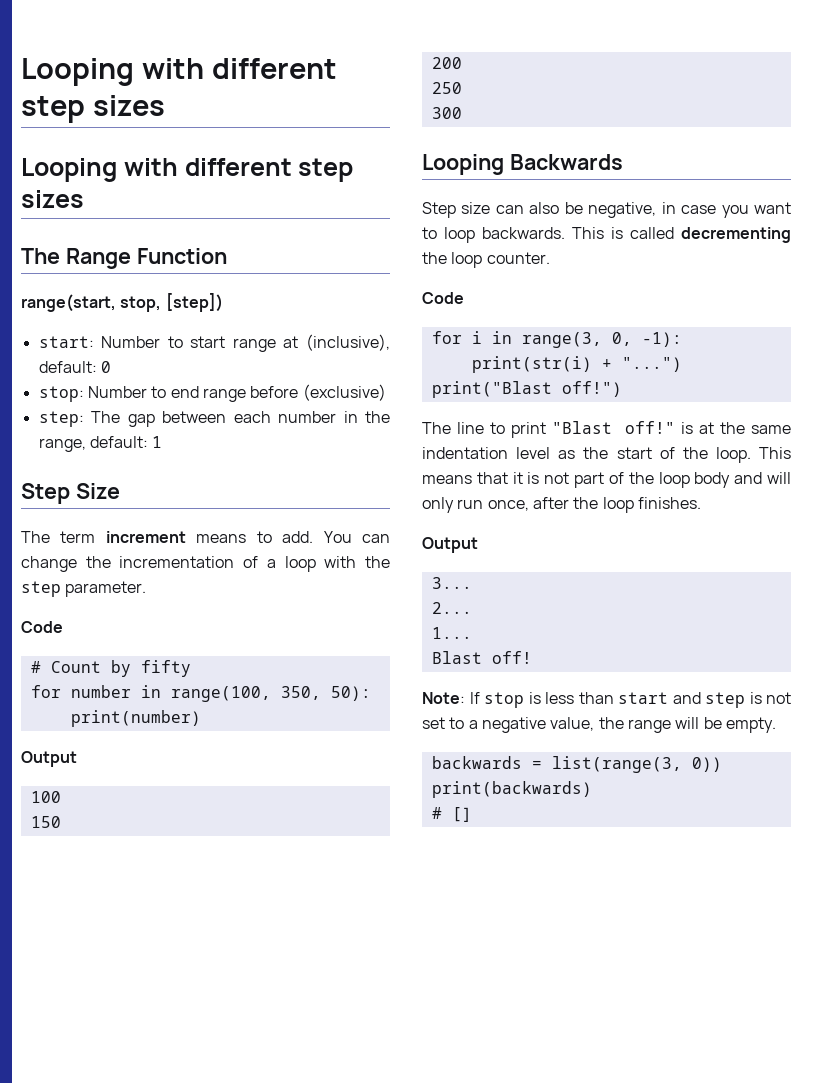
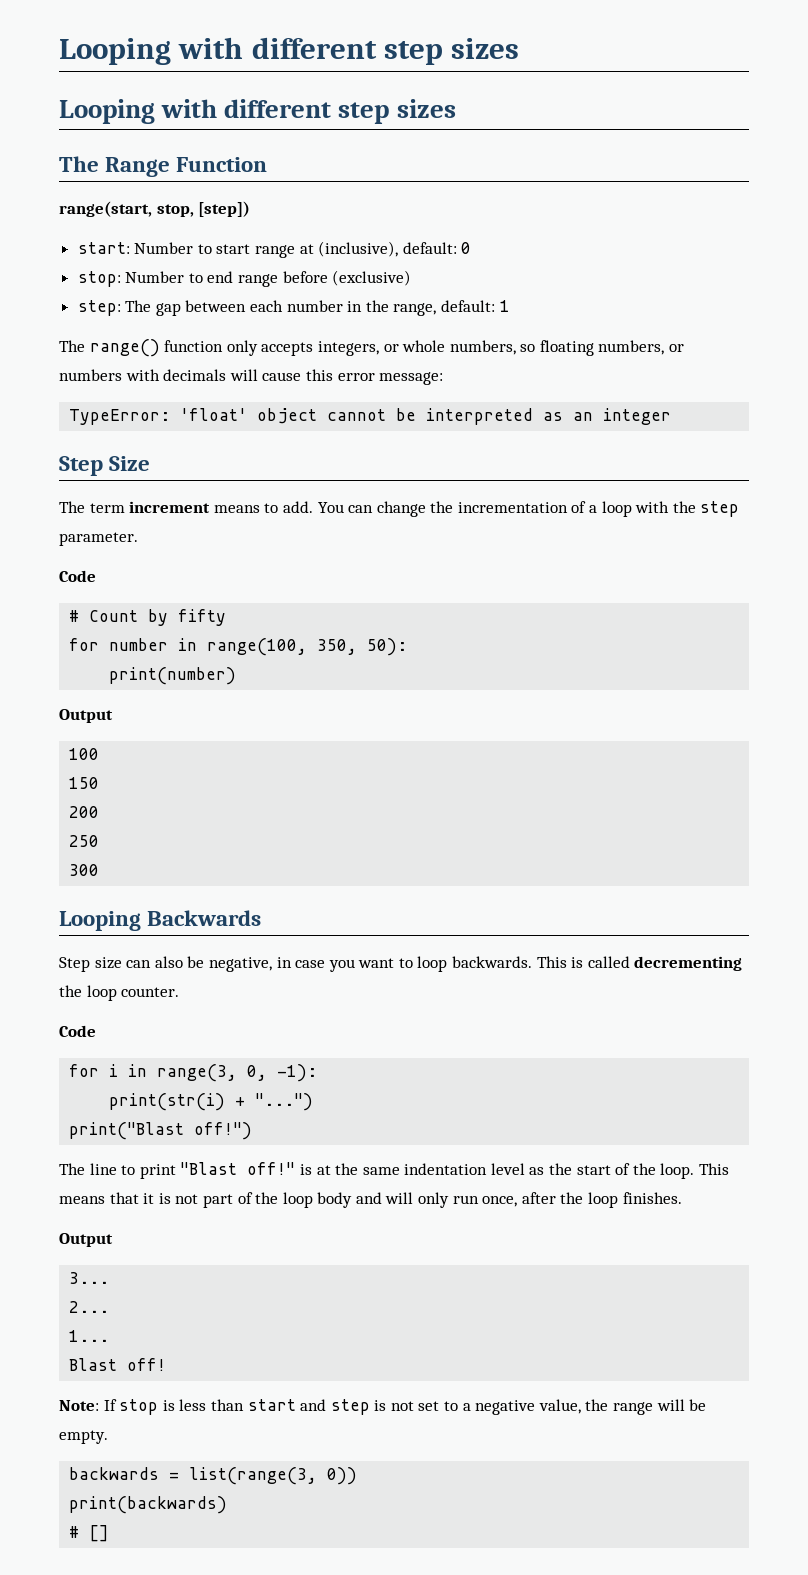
(163, 442) none -> [59,339,685,357] [59,369,444,385] [69,408,672,425] // The range() function only accepts integers, or whole numbers, so floating numbers, or numbers with decimals will cause this error message: // TypeError: 'float' object cannot be interpreted as an integer

